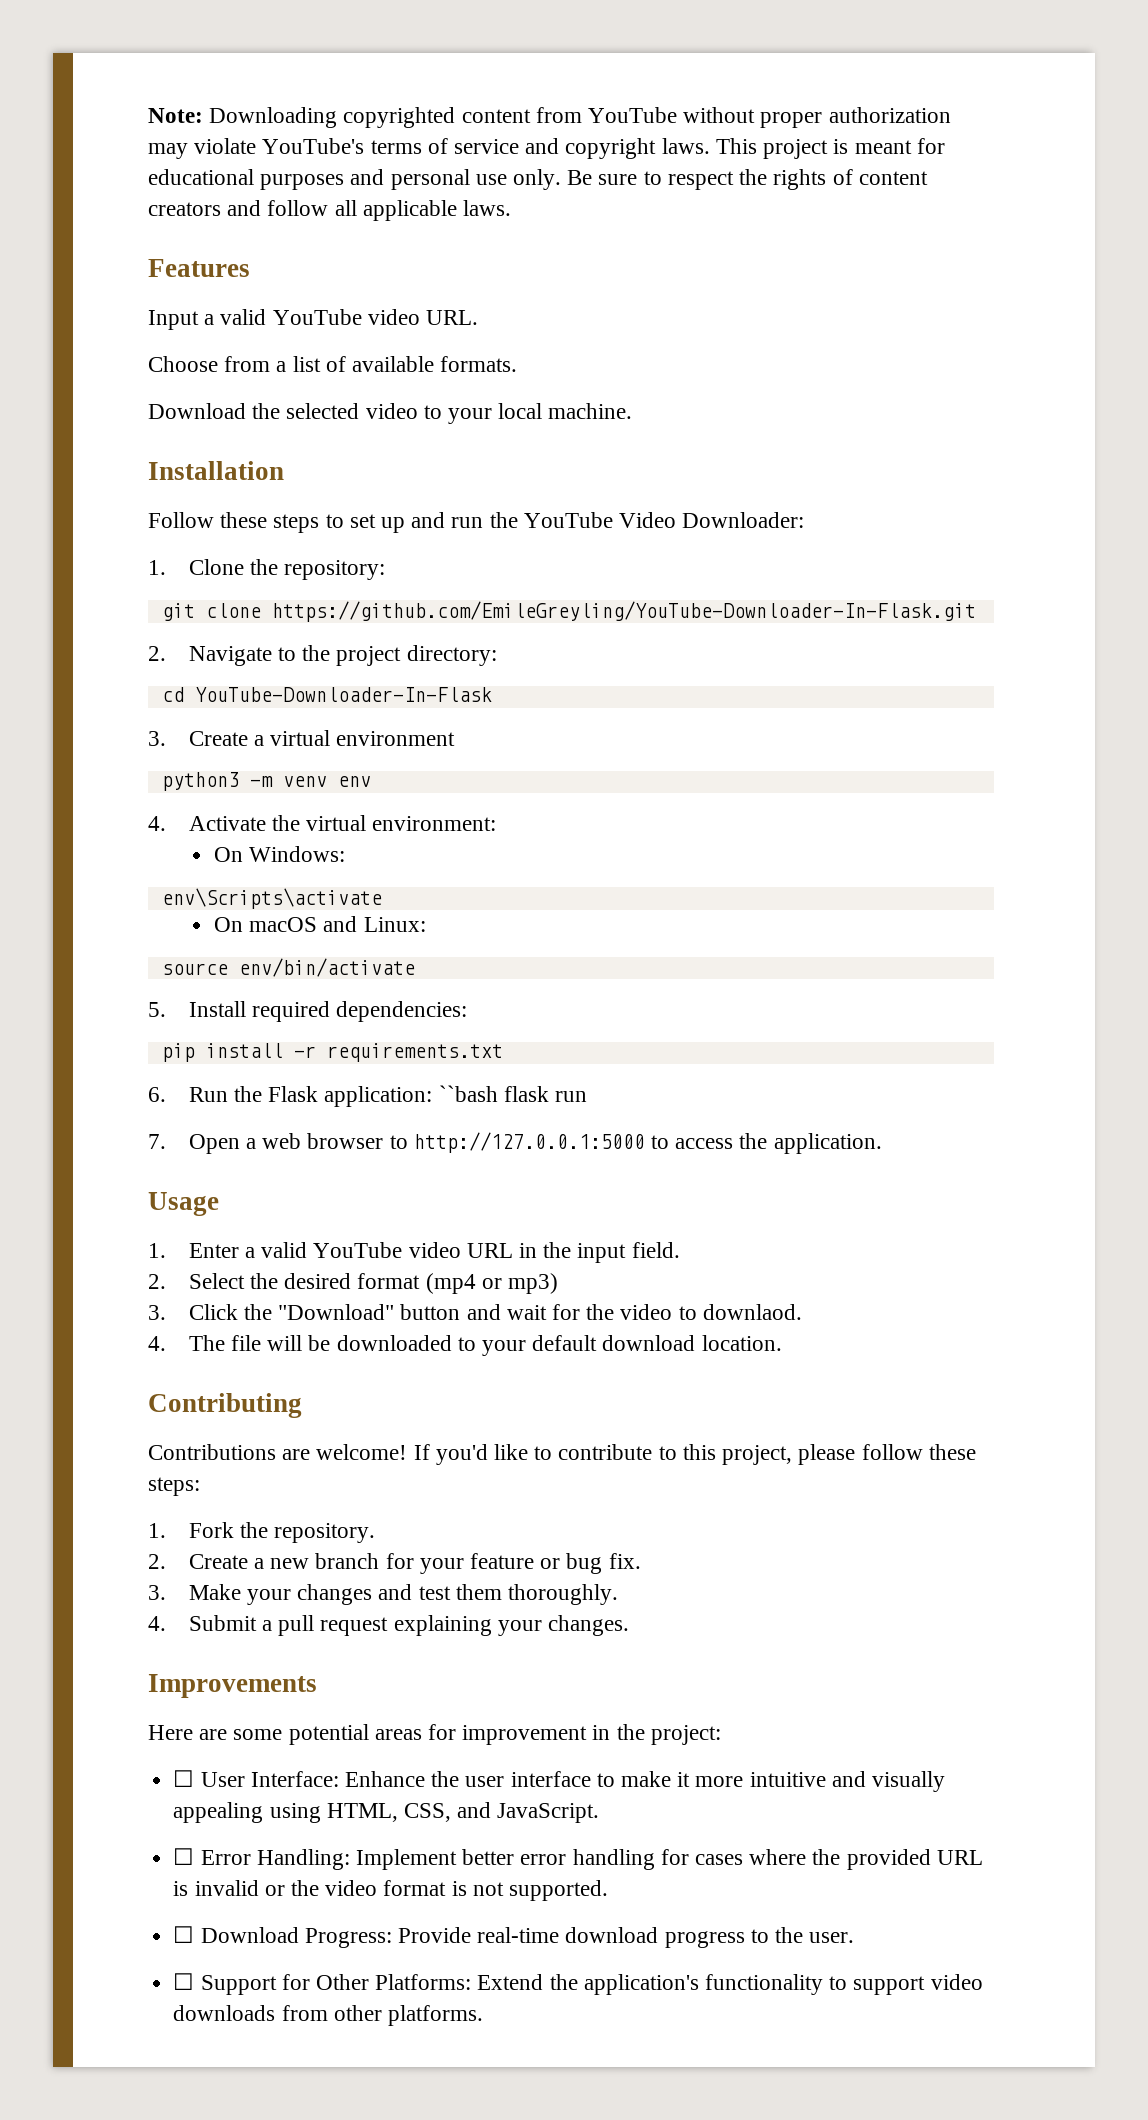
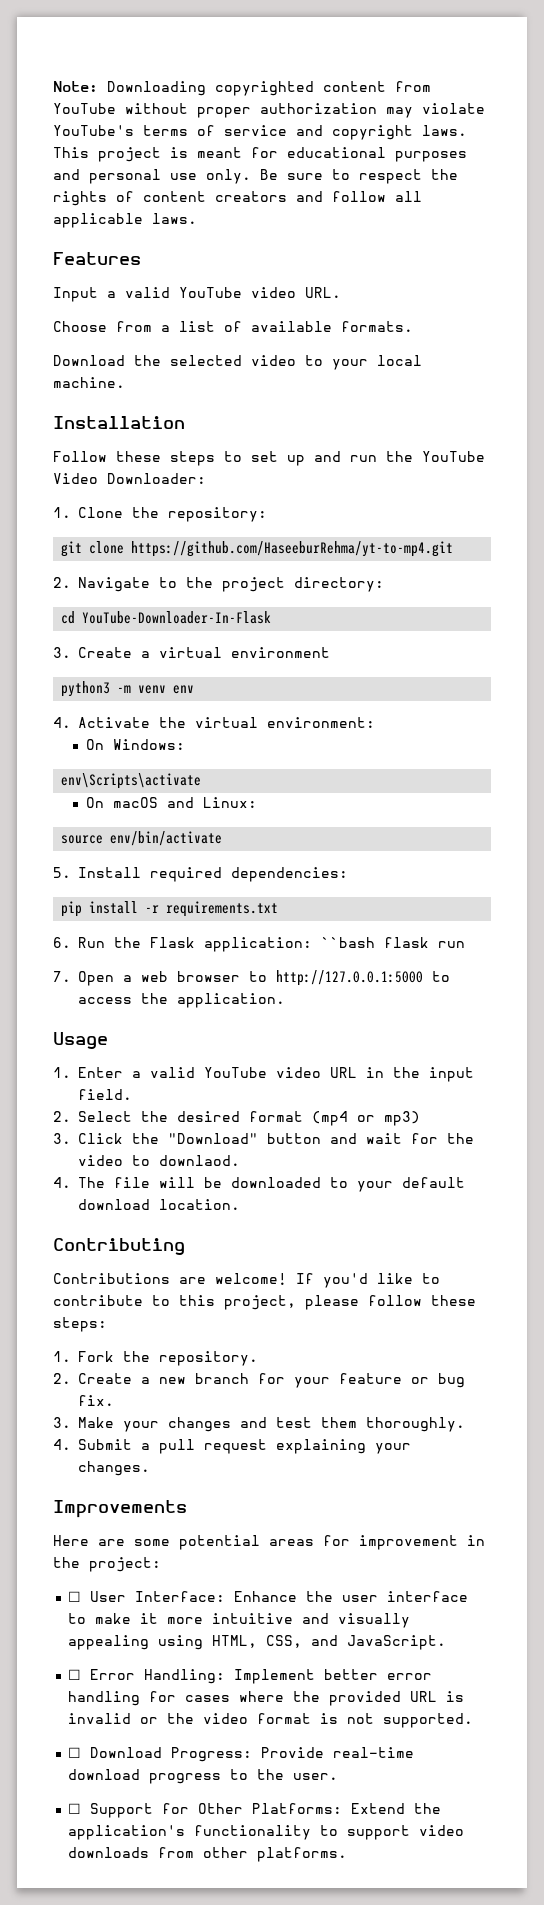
[271,601,976,622] https://github.com/EmileGreyling/YouTube-Downloader-In-Flask.git -> [131,541,454,557] https://github.com/HaseeburRehma/yt-to-mp4.git

